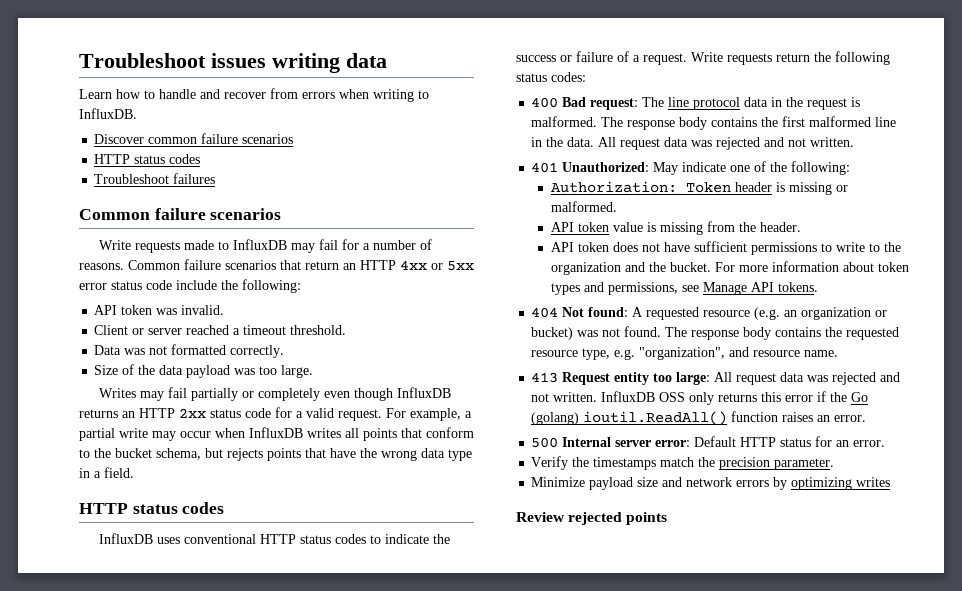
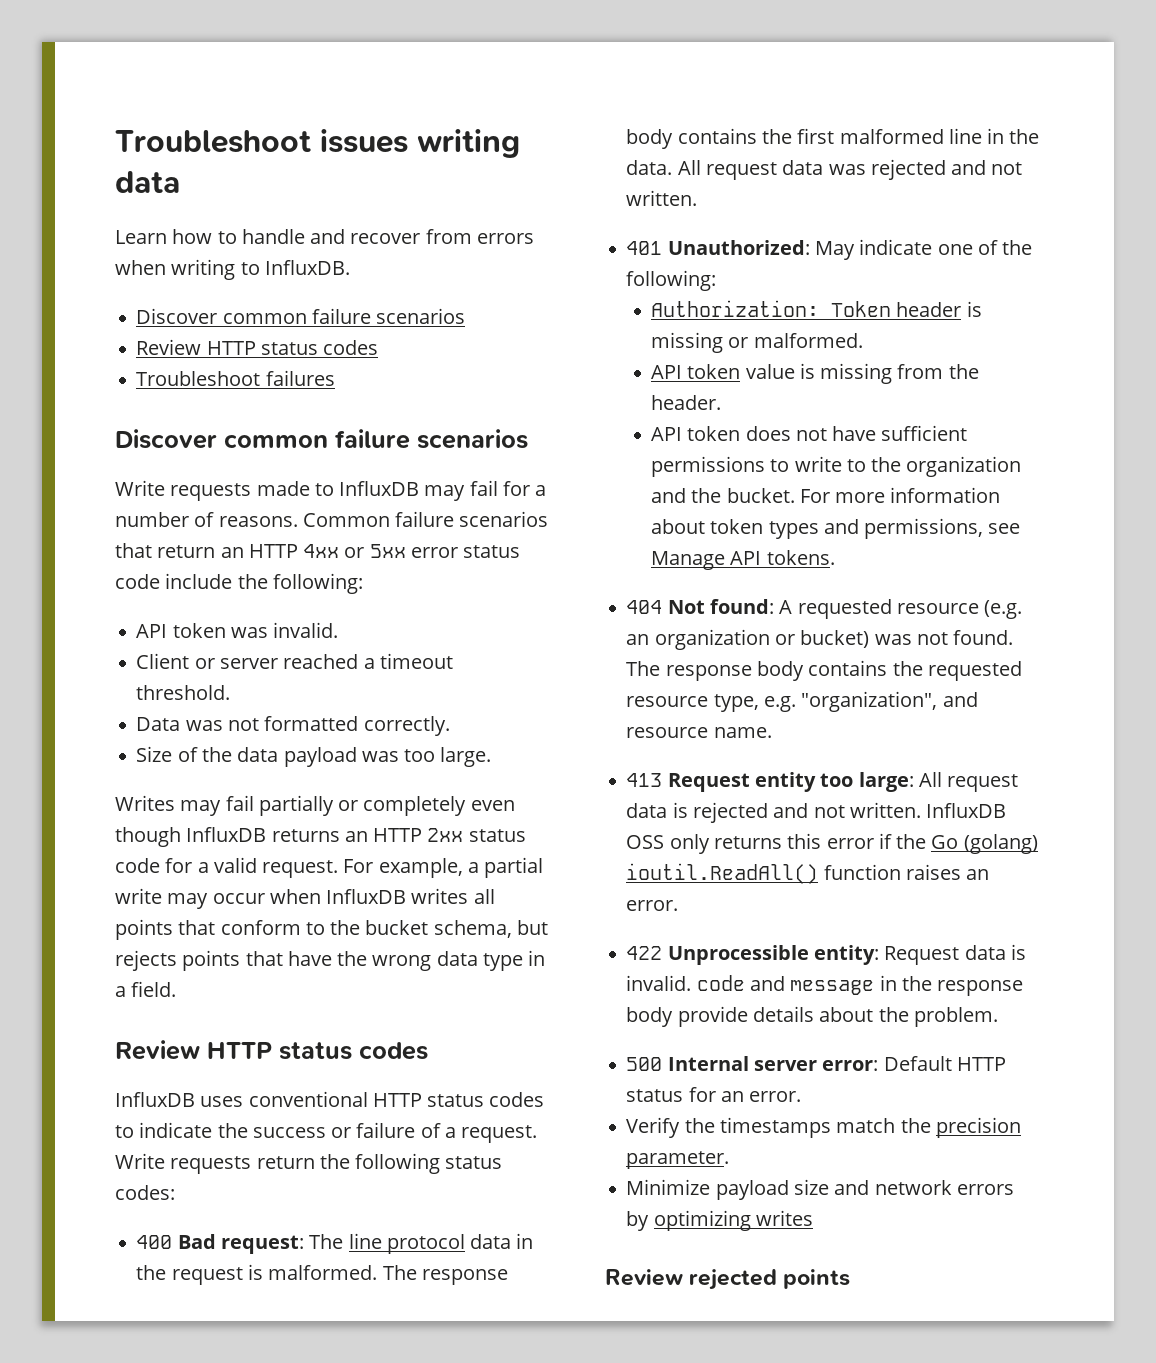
(294, 139) none -> [136,339,202,355] Review
[79,209,150,220] Common -> [115,429,328,449] Discover common
(134, 472) none -> [115,1040,200,1060] Review
[807,375,829,382] was -> [672,802,688,818] is
(867, 418) none -> [626,944,1026,965] [626,975,1024,996] [626,1006,998,1027] // 422 Unprocessible entity: Request data is invalid. code and message in the response body provide details about the problem.

